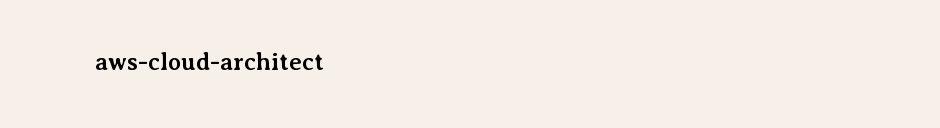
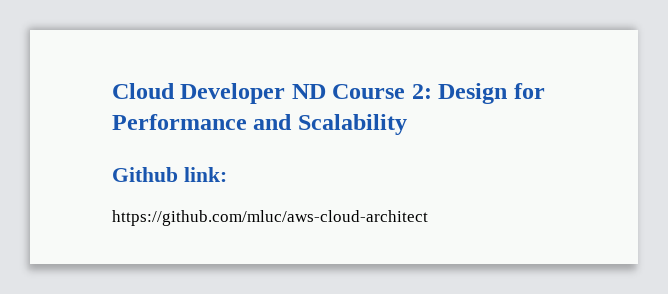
[95,52,324,70] aws-cloud-architect -> [112,83,545,104] [112,114,407,135] [112,167,227,182] [112,210,428,226] Cloud Developer ND Course 2: Design for Performance and Scalability // Github link: // https://github.com/mluc/aws-cloud-architect

